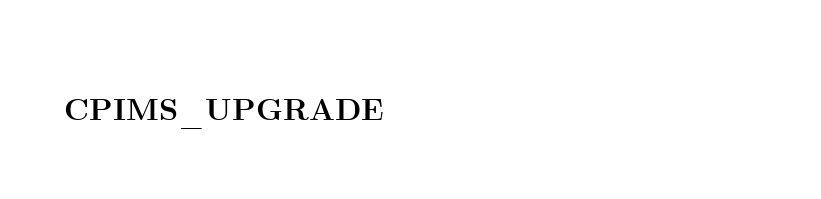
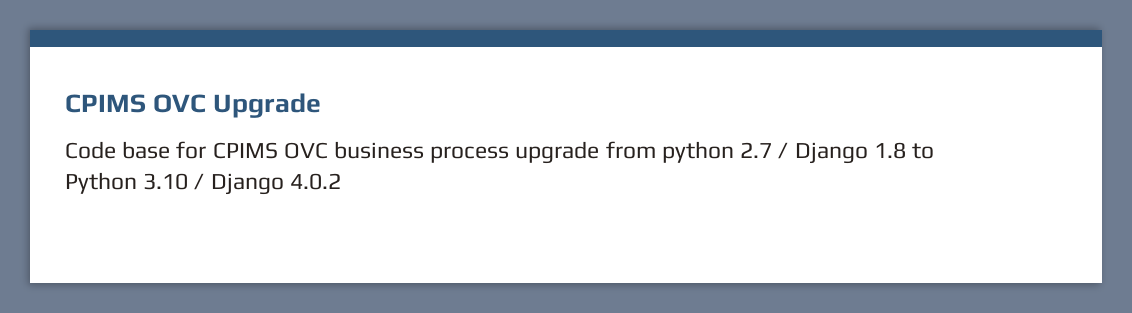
[64,99,384,129] CPIMS_UPGRADE -> [65,93,322,118] [65,141,934,164] [65,172,341,195] CPIMS OVC Upgrade // Code base for CPIMS OVC business process upgrade from python 2.7 / Django 1.8 to Python 3.10 / Django 4.0.2

